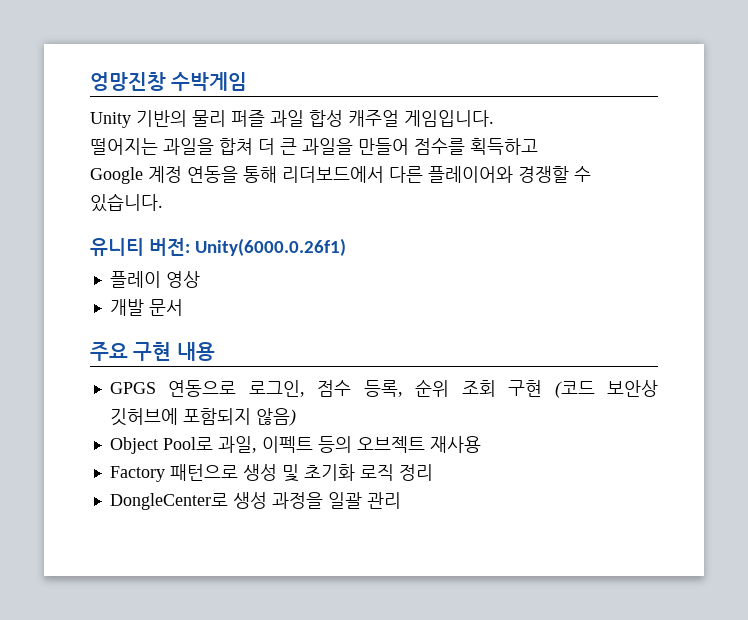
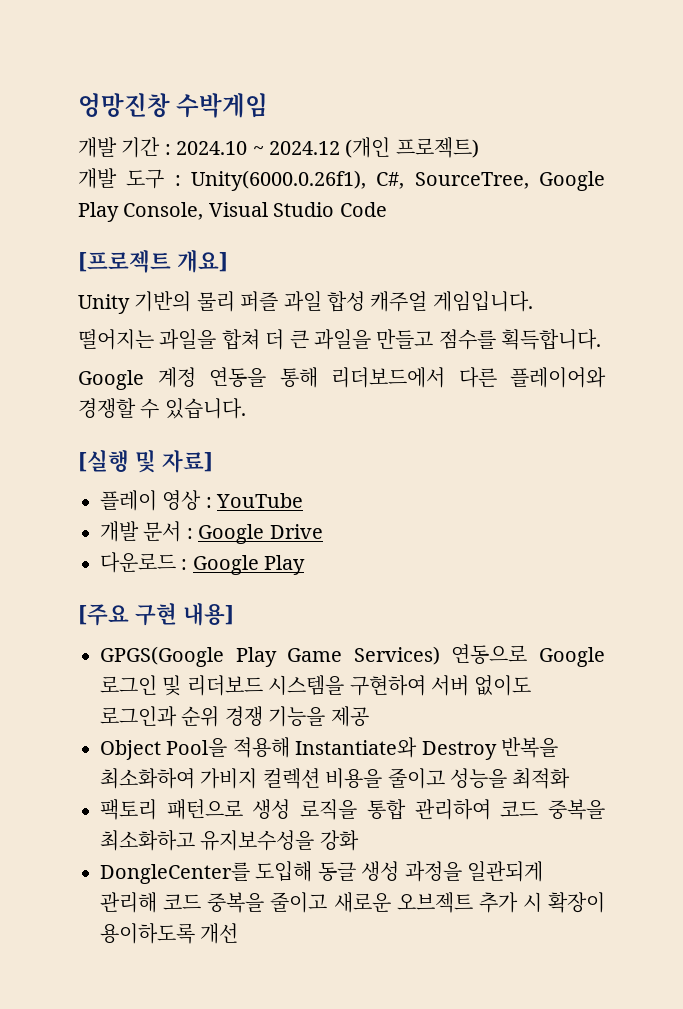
(248, 81) none -> [78,137,479,158] [78,168,605,191] [78,202,387,222] [78,250,228,273] // 개발 기간 : 2024.10 ~ 2024.12 (개인 프로젝트) // 개발 도구 : Unity(6000.0.26f1), C#, SourceTree, Google Play Console, Visual Studio Code // [프로젝트 개요]
[358,138,538,155] 만들어 점수를 획득하고 -> [376,329,602,350] 만들고 점수를 획득합니다.
[90,238,347,256] 유니티 버전: Unity(6000.0.26f1) -> [78,449,213,473] [실행 및 자료]
(200, 279) none -> [205,493,304,508] : YouTube
[90,342,215,361] [109,379,659,398] [109,408,296,426] [109,436,481,454] [109,464,433,482] [109,492,401,510] // 주요 구현 내용 // GPGS 연동으로 로그인, 점수 등록, 순위 조회 구현 (코드 보안상 깃허브에 포함되지 않음) // Object Pool로 과일, 이펙트 등의 오브젝트 재사용 // Factory 패턴으로 생성 및 초기화 로직 정리 // DongleCenter로 생성 과정을 일괄 관리 -> [186,524,323,544] [100,552,306,575] [78,603,234,626] [100,644,605,667] [100,675,532,696] [100,706,369,727] [100,737,558,760] [100,768,571,789] [100,799,605,820] [100,830,359,851] [100,861,543,884] [100,892,605,913] [100,923,239,944] : Google Drive // 다운로드 : Google Play // [주요 구현 내용] // GPGS(Google Play Game Services) 연동으로 Google 로그인 및 리더보드 시스템을 구현하여 서버 없이도 로그인과 순위 경쟁 기능을 제공 // Object Pool을 적용해 Instantiate와 Destroy 반복을 최소화하여 가비지 컬렉션 비용을 줄이고 성능을 최적화 // 팩토리 패턴으로 생성 로직을 통합 관리하여 코드 중복을 최소화하고 유지보수성을 강화 // DongleCenter를 도입해 동글 생성 과정을 일관되게 관리해 코드 중복을 줄이고 새로운 오브젝트 추가 시 확장이 용이하도록 개선

